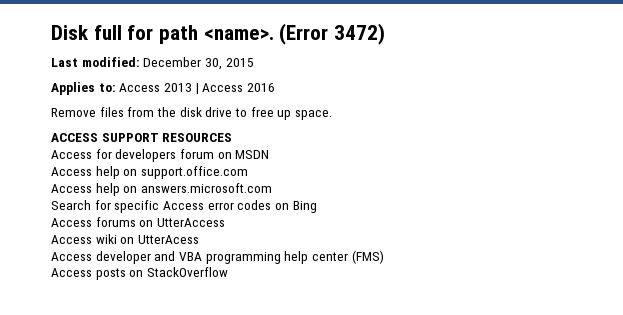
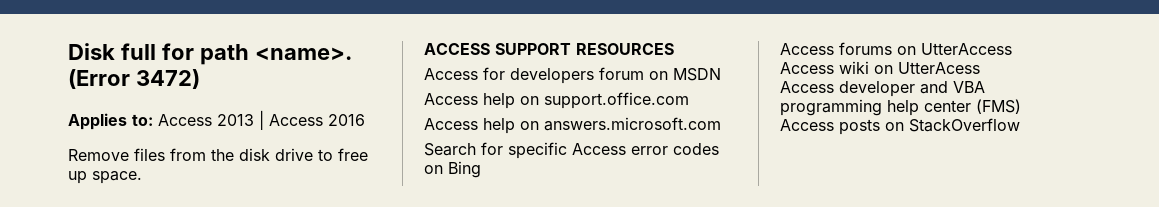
[51,57,254,70] // Last modified: December 30, 2015 -> (200, 79) none

